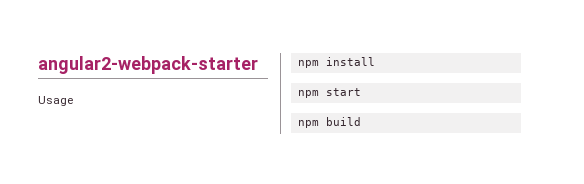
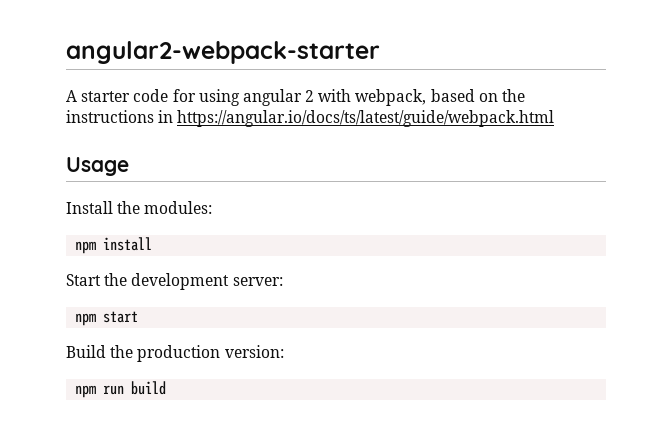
[38,96,73,106] [297,57,375,68] [297,88,361,98] [297,120,319,128] Usage // npm install // npm start // npm -> [66,89,526,106] [66,110,555,127] [66,157,129,176] [66,201,213,214] [75,237,153,254] [66,273,283,290] [75,311,139,326] [66,345,284,362] [75,385,125,398] A starter code for using angular 2 with webpack, based on the instructions in https://angular.io/docs/ts/latest/guide/webpack.html // Usage // Install the modules: // npm install // Start the development server: // npm start // Build the production version: // npm run

